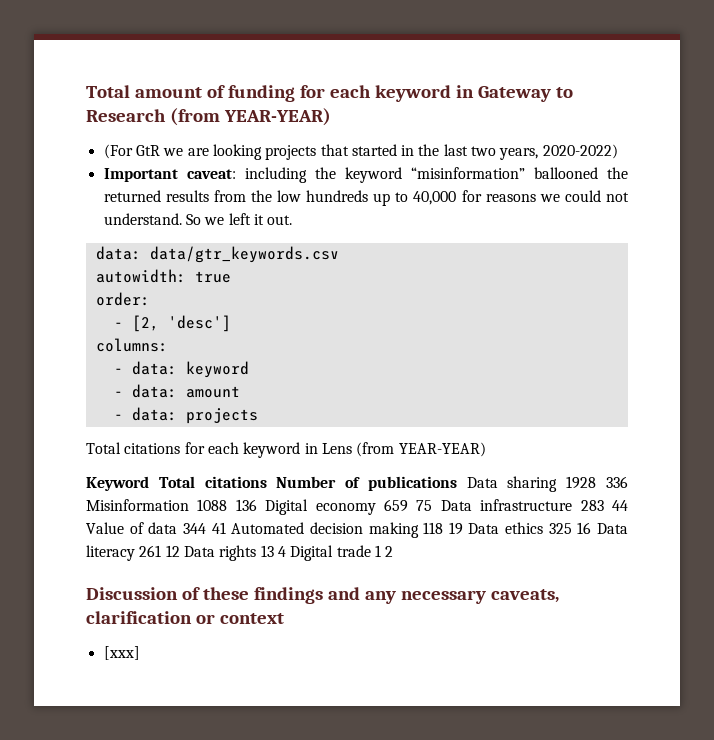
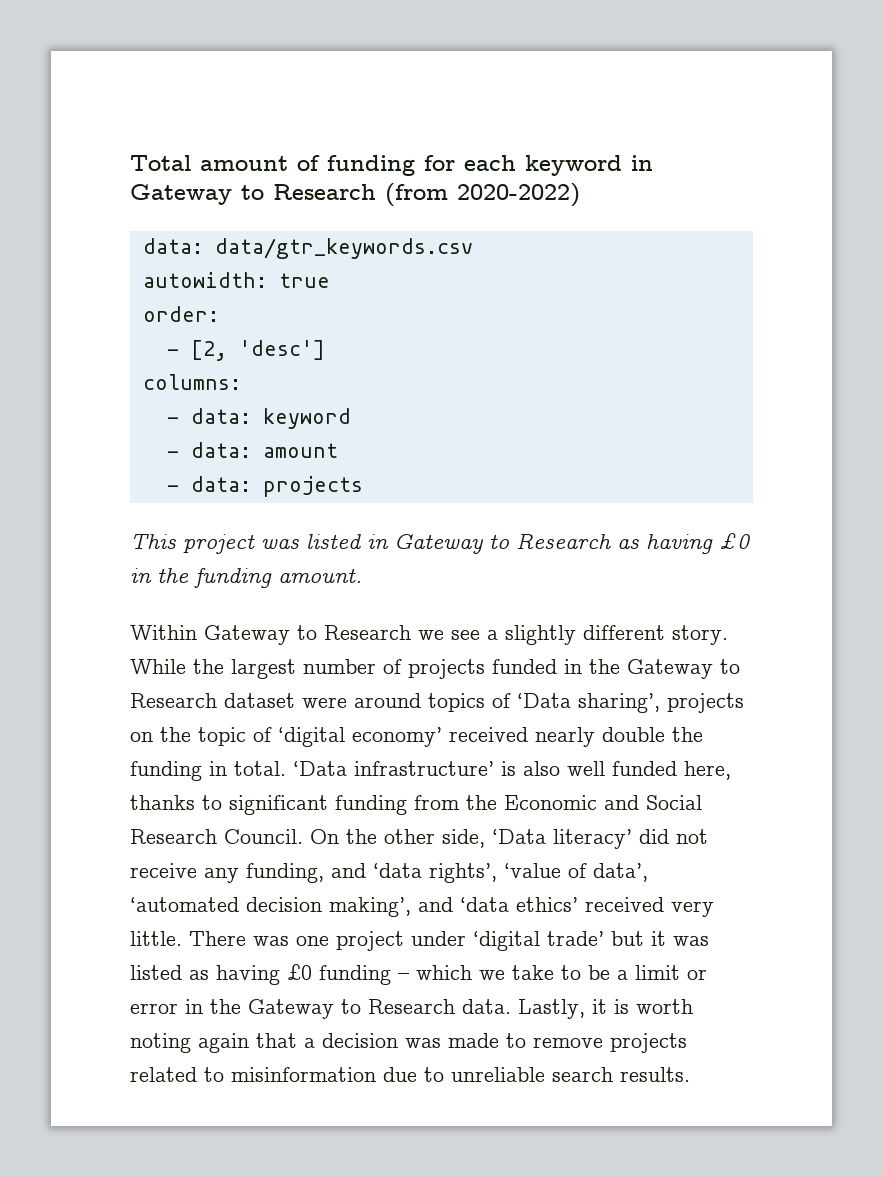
[223,108,331,126] [103,144,618,160] [103,167,628,183] [103,190,630,206] [103,213,293,225] YEAR-YEAR) // (For GtR we are looking projects that started in the last two years, 2020-2022) // Important caveat: including the keyword “misinformation” ballooned the returned results from the low hundreds up to 40,000 for reasons we could not understand. So we left it out. -> [457,183,580,207] 2020-2022)
[86,442,486,458] [86,476,628,492] [86,499,628,515] [86,522,629,538] [86,545,394,561] [86,587,559,604] [86,611,284,624] [103,646,140,660] Total citations for each keyword in Lens (from YEAR-YEAR) // Keyword Total citations Number of publications Data sharing 1928 336 Misinformation 1088 136 Digital economy 659 75 Data infrastructure 283 44 Value of data 344 41 Automated decision making 118 19 Data ethics 325 16 Data literacy 261 12 Data rights 13 4 Digital trade 1 2 // Discussion of these findings and any necessary caveats, clarification or context // [xxx] -> [130,533,750,554] [130,568,362,588] [130,625,728,645] [130,659,740,679] [130,693,744,713] [130,727,703,747] [130,761,731,781] [130,795,702,815] [130,829,708,849] [130,863,648,883] [130,897,714,917] [130,931,709,951] [130,964,707,985] [130,999,693,1019] [130,1033,687,1053] [130,1067,690,1082] This project was listed in Gateway to Research as having £0 in the funding amount. // Within Gateway to Research we see a slightly different story. While the largest number of projects funded in the Gateway to Research dataset were around topics of ‘Data sharing’, projects on the topic of ‘digital economy’ received nearly double the funding in total. ‘Data infrastructure’ is also well funded here, thanks to significant funding from the Economic and Social Research Council. On the other side, ‘Data literacy’ did not receive any funding, and ‘data rights’, ‘value of data’, ‘automated decision making’, and ‘data ethics’ received very little. There was one project under ‘digital trade’ but it was listed as having £0 funding – which we take to be a limit or error in the Gateway to Research data. Lastly, it is worth noting again that a decision was made to remove projects related to misinformation due to unreliable search results.

